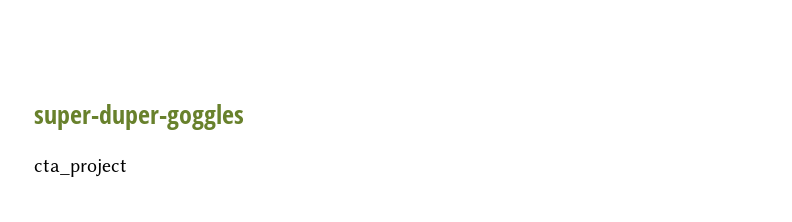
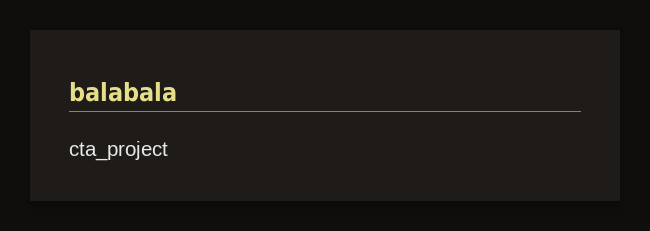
[34,104,244,130] super-duper-goggles -> [69,82,177,102] balabala

